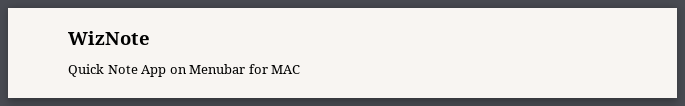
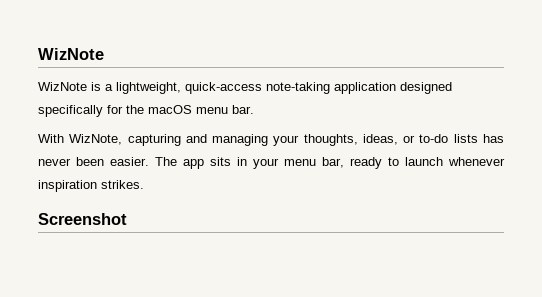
[68,64,301,77] Quick Note App on Menubar for MAC -> [38,82,452,94] [38,105,254,117] [38,134,504,146] [38,157,505,169] [38,180,144,192] [38,213,127,225] WizNote is a lightweight, quick-access note-taking application designed specifically for the macOS menu bar. // With WizNote, capturing and managing your thoughts, ideas, or to-do lists has never been easier. The app sits in your menu bar, ready to launch whenever inspiration strikes. // Screenshot

